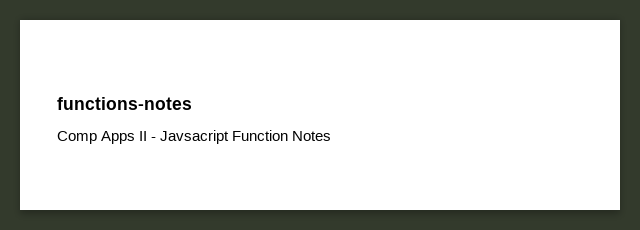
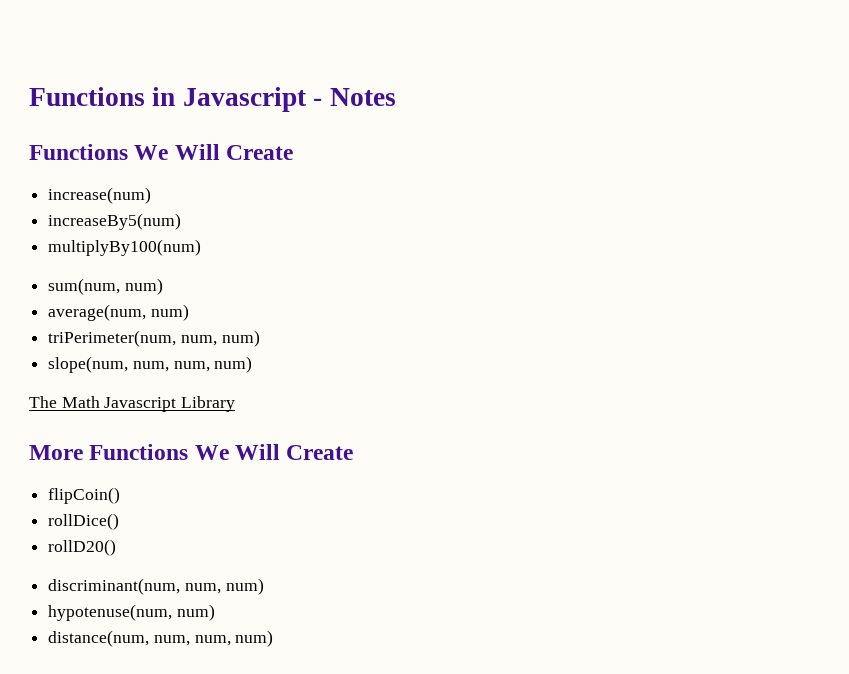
[57,97,192,110] [57,130,332,144] functions-notes // Comp Apps II - Javsacript Function Notes -> [29,87,396,112] [29,144,294,160] [48,187,152,204] [48,213,182,230] [48,239,202,256] [48,278,163,295] [48,304,189,321] [48,330,260,347] [48,356,253,373] [29,396,236,412] [29,444,354,460] [48,487,121,504] [48,513,120,530] [48,539,117,556] [48,578,264,595] [48,604,215,621] [48,630,274,647] Functions in Javascript - Notes // Functions We Will Create // increase(num) // increaseBy5(num) // multiplyBy100(num) // sum(num, num) // average(num, num) // triPerimeter(num, num, num) // slope(num, num, num, num) // The Math Javascript Library // More Functions We Will Create // flipCoin() // rollDice() // rollD20() // discriminant(num, num, num) // hypotenuse(num, num) // distance(num, num, num, num)

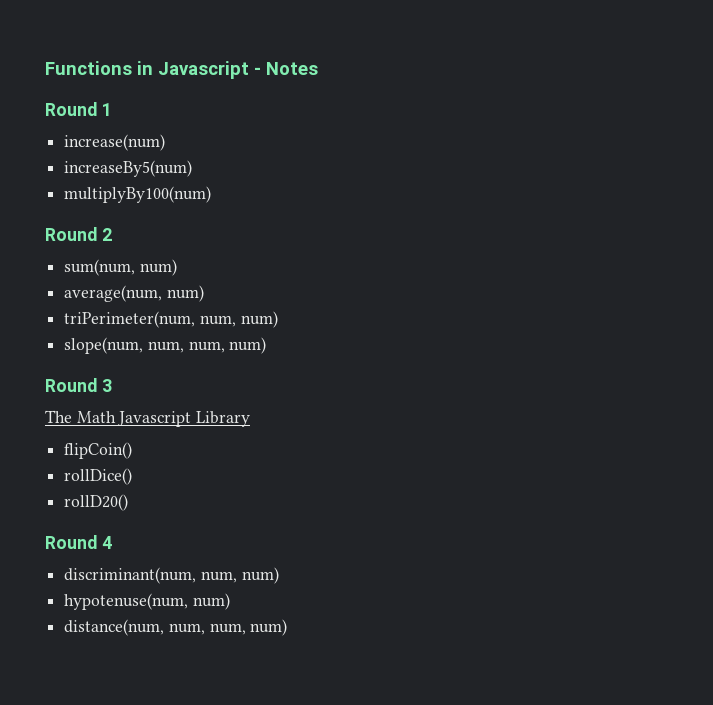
[29,144,294,160] Functions We Will Create -> [45,102,112,116] Round 1
(202, 247) none -> [45,227,112,241] // Round 2
(253, 364) none -> [45,378,112,392] // Round 3
[29,444,354,460] // More Functions We Will Create -> (251, 419) none
(117, 547) none -> [45,535,112,549] // Round 4

